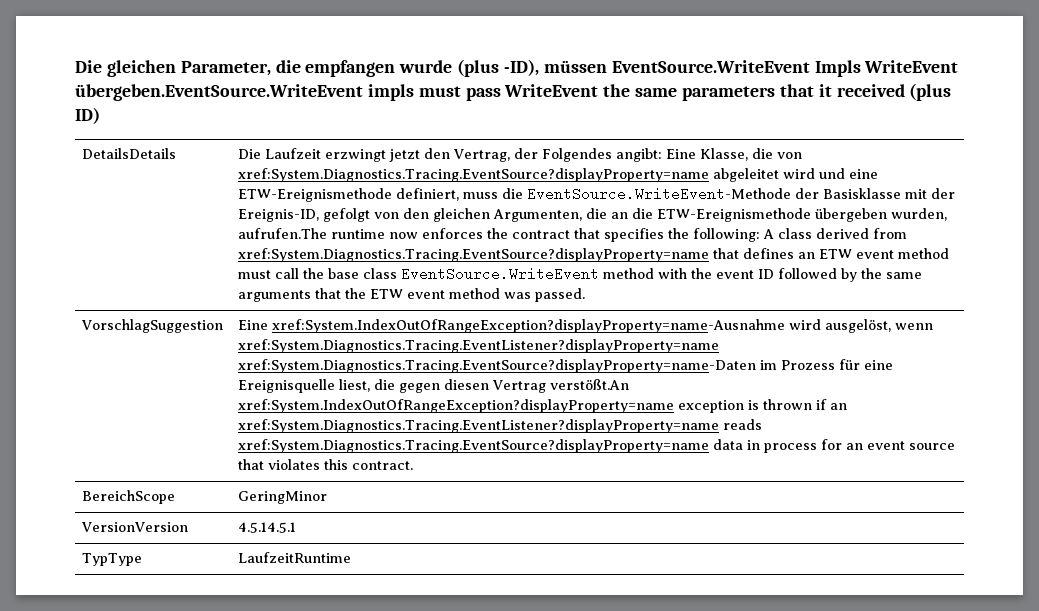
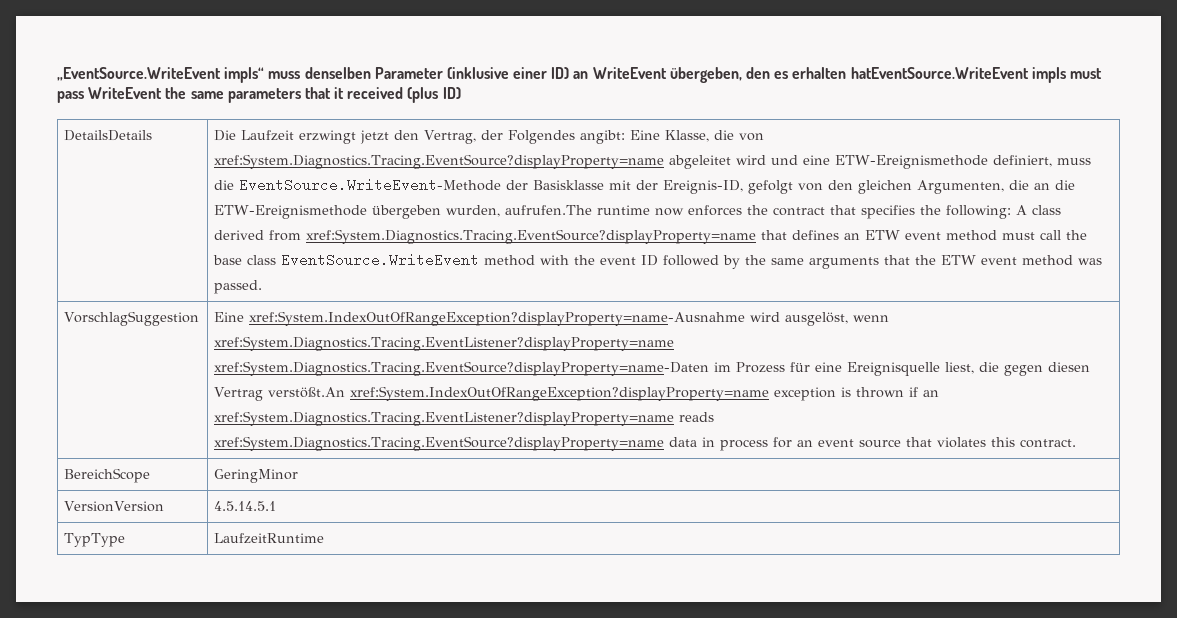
[75,59,959,77] [75,84,363,101] Die gleichen Parameter, die empfangen wurde (plus -ID), müssen EventSource.WriteEvent Impls WriteEvent übergeben.EventSource.WriteEvent -> [57,67,1029,83] „EventSource.WriteEvent impls“ muss denselben Parameter (inklusive einer ID) an WriteEvent übergeben, den es erhalten hatEventSource.WriteEvent

